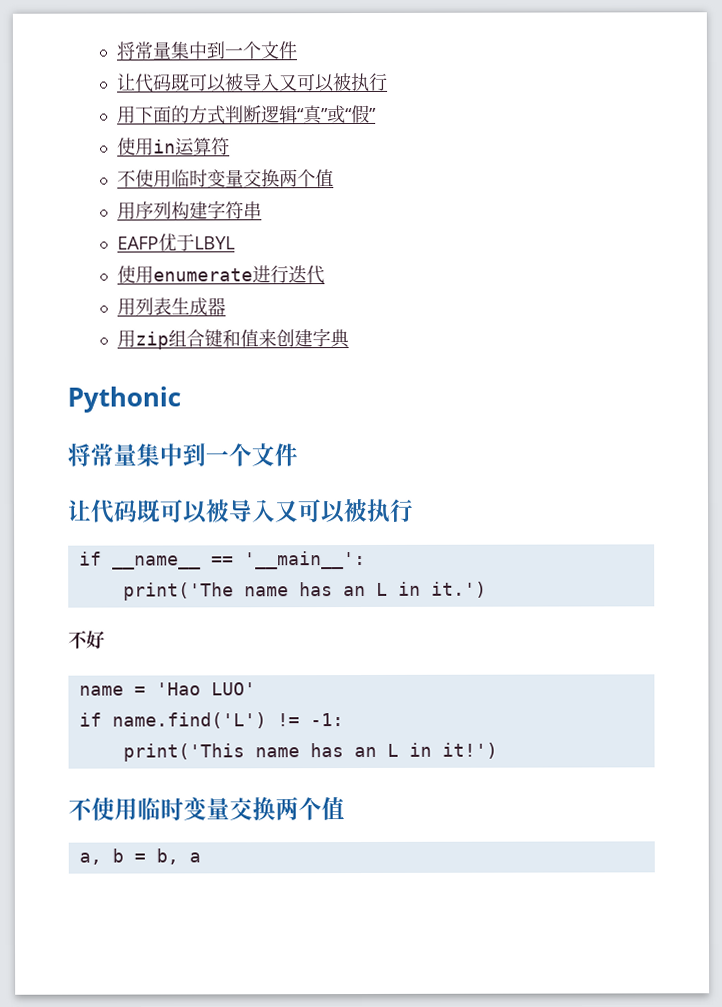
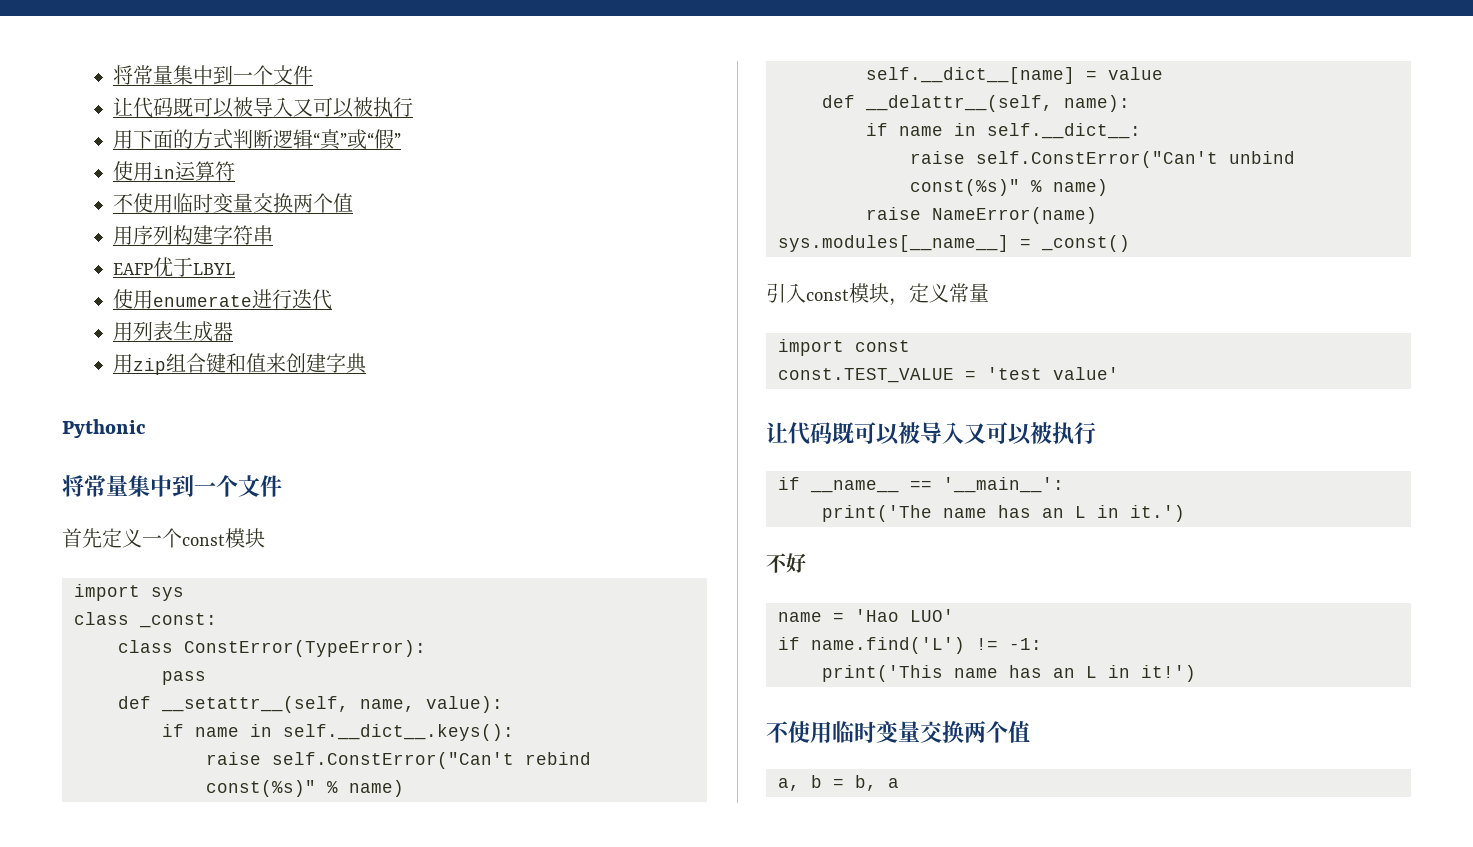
(298, 455) none -> [62,528,265,548] [74,584,184,601] [74,612,217,628] [118,640,426,657] [162,671,206,685] [118,696,503,713] [162,724,514,741] [206,752,591,769] [206,780,404,797] [866,67,1163,84] [822,95,1130,112] [866,123,1141,139] [910,151,1295,168] [910,179,1108,196] [866,207,1097,224] [778,235,1130,252] [766,283,989,306] [778,339,910,356] [778,367,1119,383] // 首先定义一个const模块 // import sys // class _const: // class ConstError(TypeError): // pass // def __setattr__(self, name, value): // if name in self.__dict__.keys(): // raise self.ConstError("Can't rebind const(%s)" % name) // self.__dict__[name] = value // def __delattr__(self, name): // if name in self.__dict__: // raise self.ConstError("Can't unbind const(%s)" % name) // raise NameError(name) // sys.modules[__name__] = _const() // 引入const模块，定义常量 // import const // const.TEST_VALUE = 'test value'

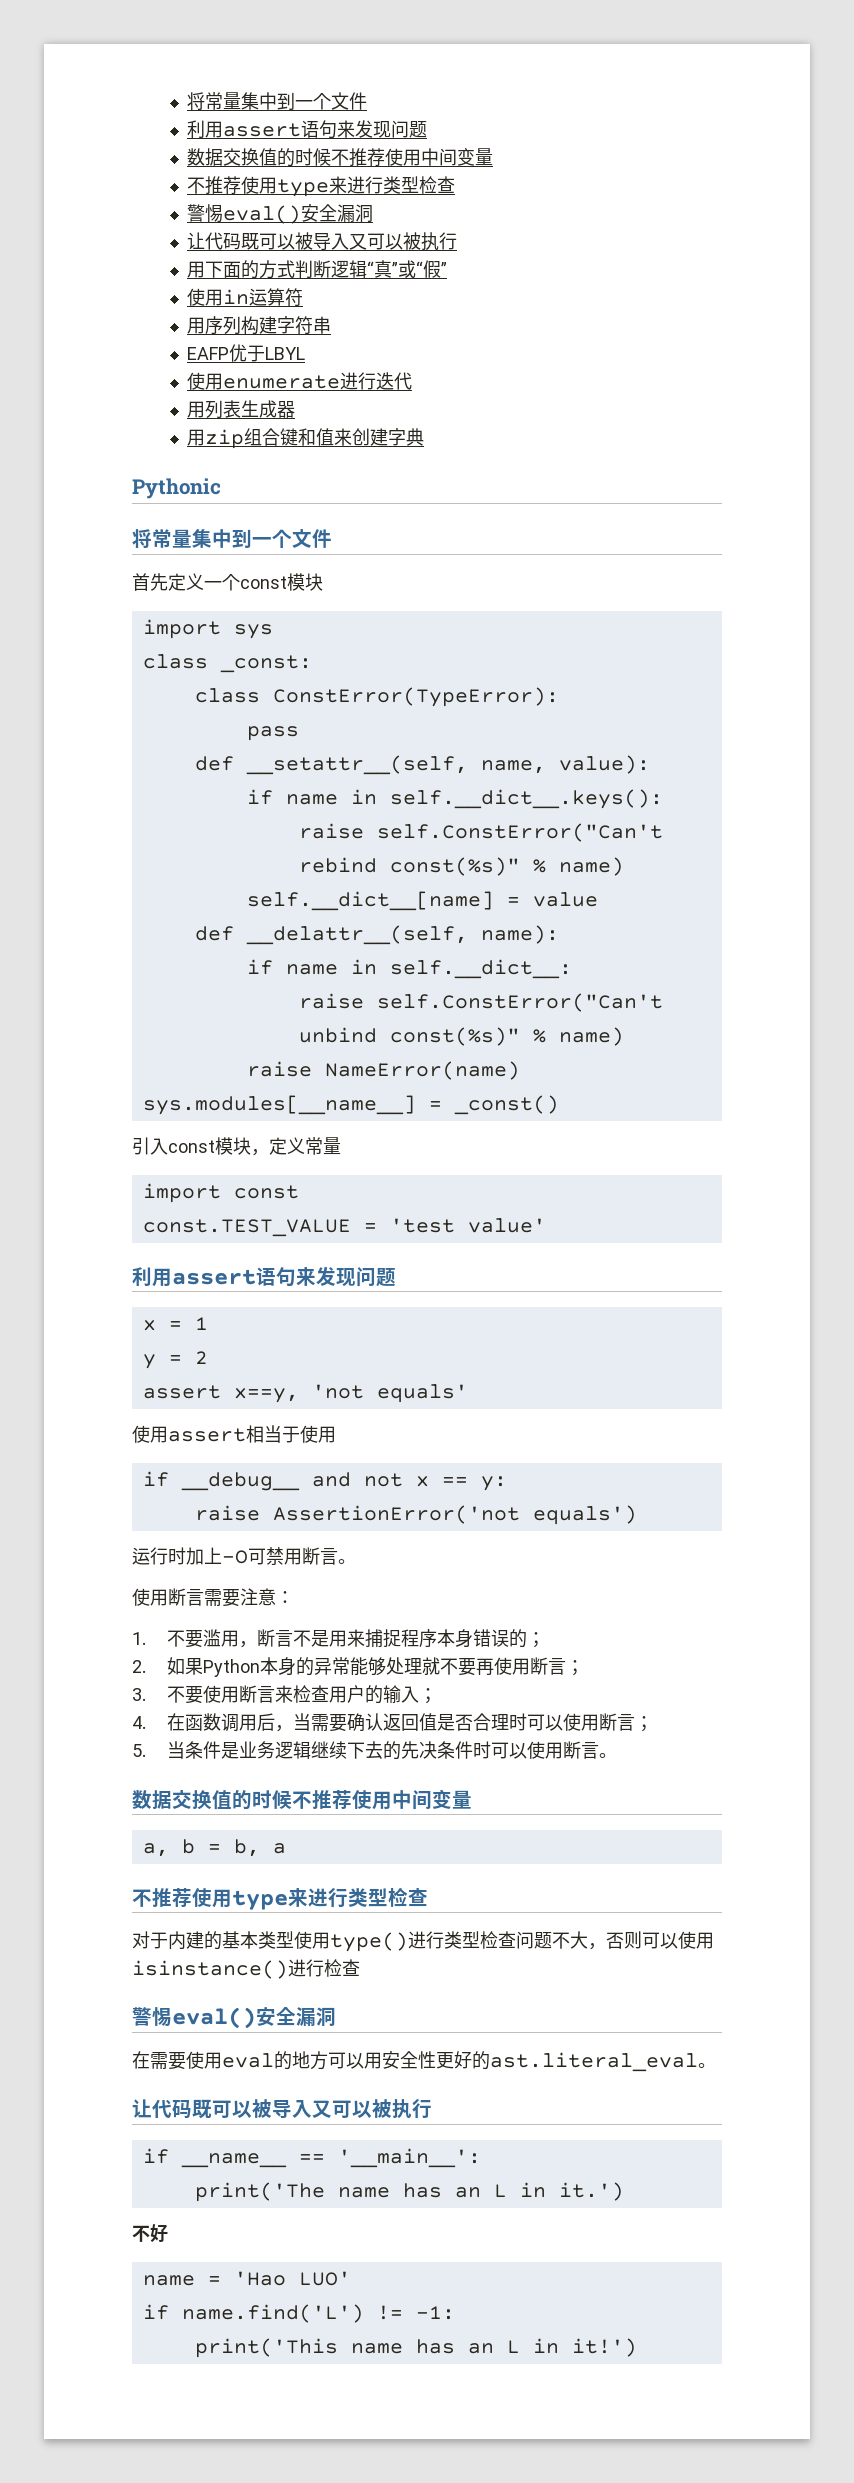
[112,65,313,85] 将常量集中到一个文件 -> [186,92,367,110] [186,120,427,139] [186,148,493,167] [186,176,455,197] [186,204,373,224] 将常量集中到一个文件 // 利用assert语句来发现问题 // 数据交换值的时候不推荐使用中间变量 // 不推荐使用type来进行类型检查 // 警惕eval()安全漏洞
[112,193,353,213] // 不使用临时变量交换两个值 -> (303, 297) none
(1119, 373) none -> [132,1266,396,1287] [142,1317,208,1331] [142,1351,208,1369] [142,1384,468,1403] [132,1425,336,1443] [142,1471,507,1491] [194,1505,637,1525] [132,1547,356,1565] [132,1588,294,1607] [132,1629,546,1648] [132,1657,585,1677] [132,1685,438,1704] [132,1713,654,1732] [132,1741,618,1760] [132,1789,472,1810] [142,1839,286,1857] [132,1887,428,1910] [132,1931,714,1952] [132,1959,360,1979] [132,2007,336,2029] [132,2051,716,2072] // 利用assert语句来发现问题 // x = 1 // y = 2 // assert x==y, 'not equals' // 使用assert相当于使用 // if __debug__ and not x == y: // raise AssertionError('not equals') // 运行时加上-O可禁用断言。 // 使用断言需要注意： // 1.不要滥用，断言不是用来捕捉程序本身错误的； // 2.如果Python本身的异常能够处理就不要再使用断言； // 3.不要使用断言来检查用户的输入； // 4.在函数调用后，当需要确认返回值是否合理时可以使用断言； // 5.当条件是业务逻辑继续下去的先决条件时可以使用断言。 // 数据交换值的时候不推荐使用中间变量 // a, b = b, a // 不推荐使用type来进行类型检查 // 对于内建的基本类型使用type()进行类型检查问题不大，否则可以使用isinstance()进行检查 // 警惕eval()安全漏洞 // 在需要使用eval的地方可以用安全性更好的ast.literal_eval。
[766,720,1030,743] [778,775,899,791] // 不使用临时变量交换两个值 // a, b = b, a -> (637, 2347) none

